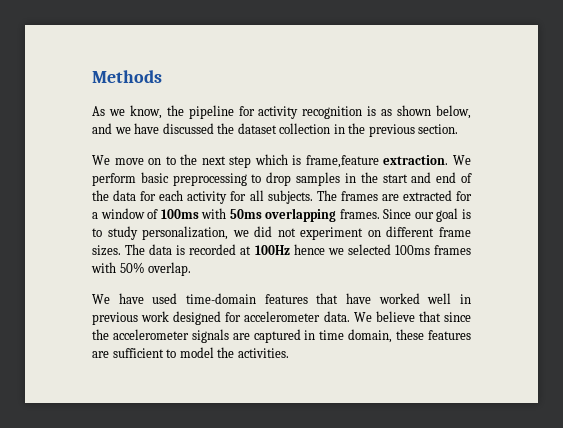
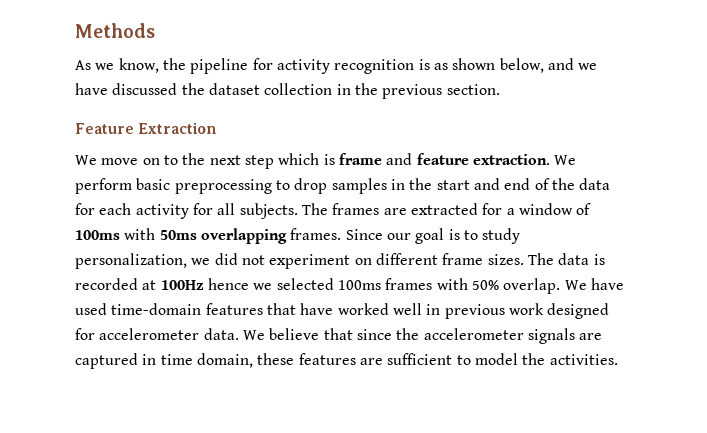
(459, 129) none -> [75,122,217,134] // Feature Extraction
[305,155,379,168] frame,feature -> [338,153,469,165] frame and feature
(192, 269) // -> (561, 286) none

